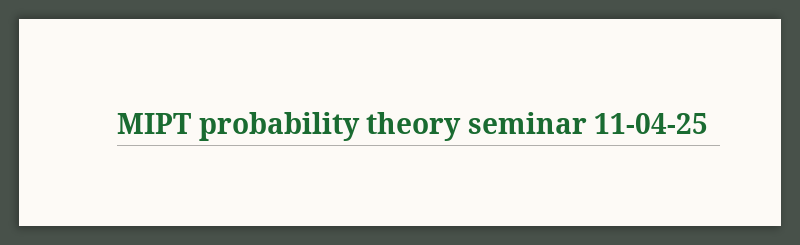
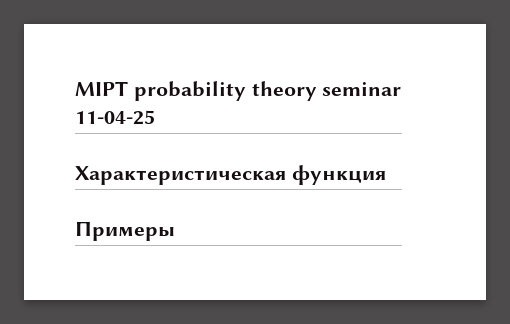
(709, 123) none -> [75,165,386,185] [75,221,175,241] // Характеристическая функция // Примеры

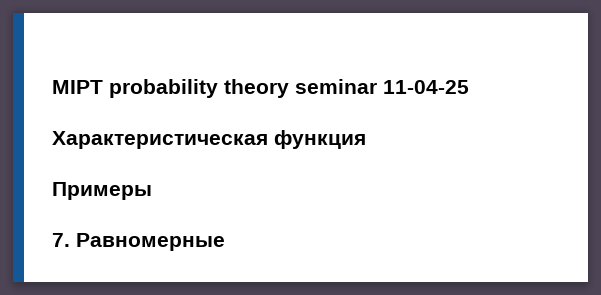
(175, 231) none -> [52,233,225,251] // 7. Равномерные

